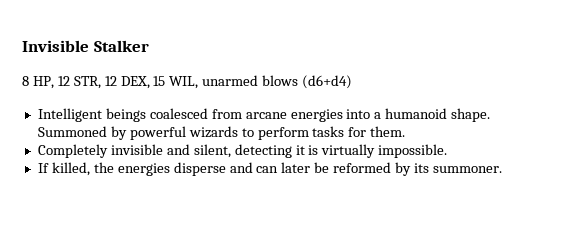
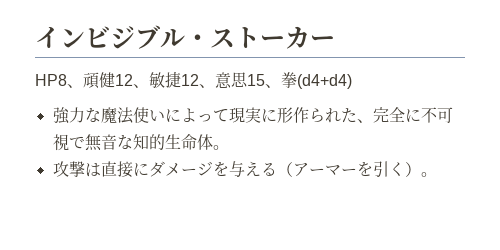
[22,40,149,52] [22,75,353,89] [37,108,491,122] [37,126,406,140] [37,144,448,158] [37,162,502,176] Invisible Stalker // 8 HP, 12 STR, 12 DEX, 15 WIL, unarmed blows (d6+d4) // Intelligent beings coalesced from arcane energies into a humanoid shape. Summoned by powerful wizards to perform tasks for them. // Completely invisible and silent, detecting it is virtually impossible. // If killed, the energies disperse and can later be reformed by its summoner. -> [35,25,335,49] [35,71,352,89] [52,107,453,124] [52,134,229,151] [52,161,437,178] インビジブル・ストーカー // HP8、頑健12、敏捷12、意思15、拳(d4+d4) // 強力な魔法使いによって現実に形作られた、完全に不可視で無音な知的生命体。 // 攻撃は直接にダメージを与える（アーマーを引く）。

